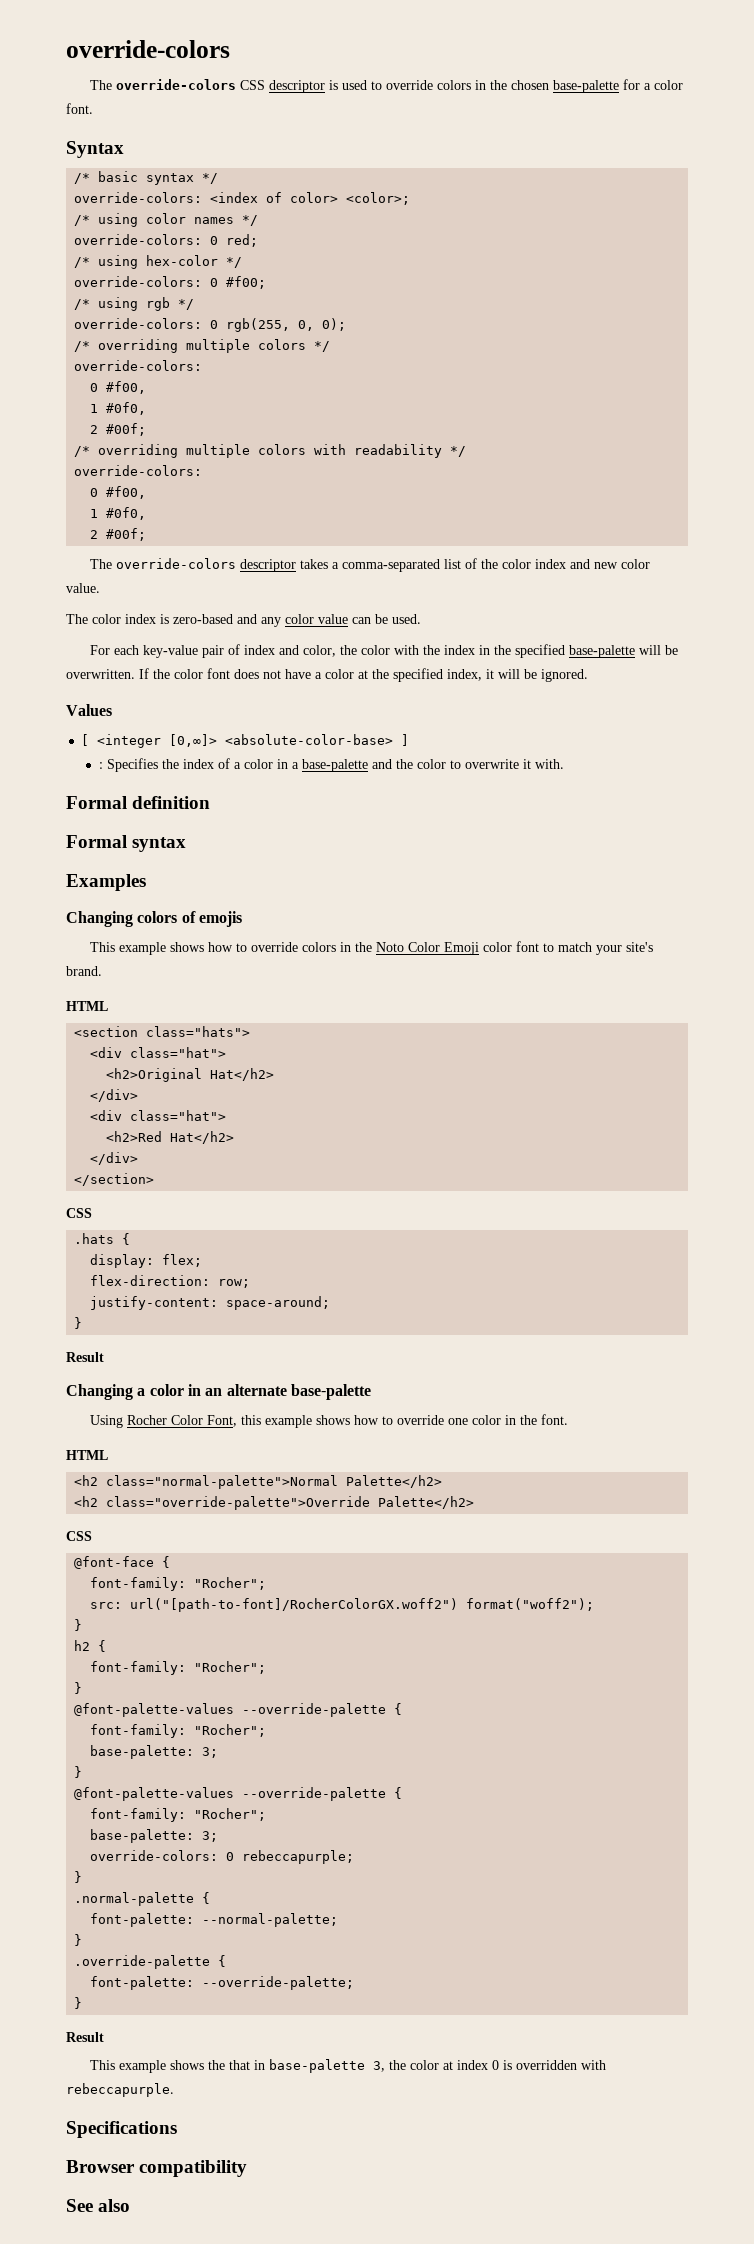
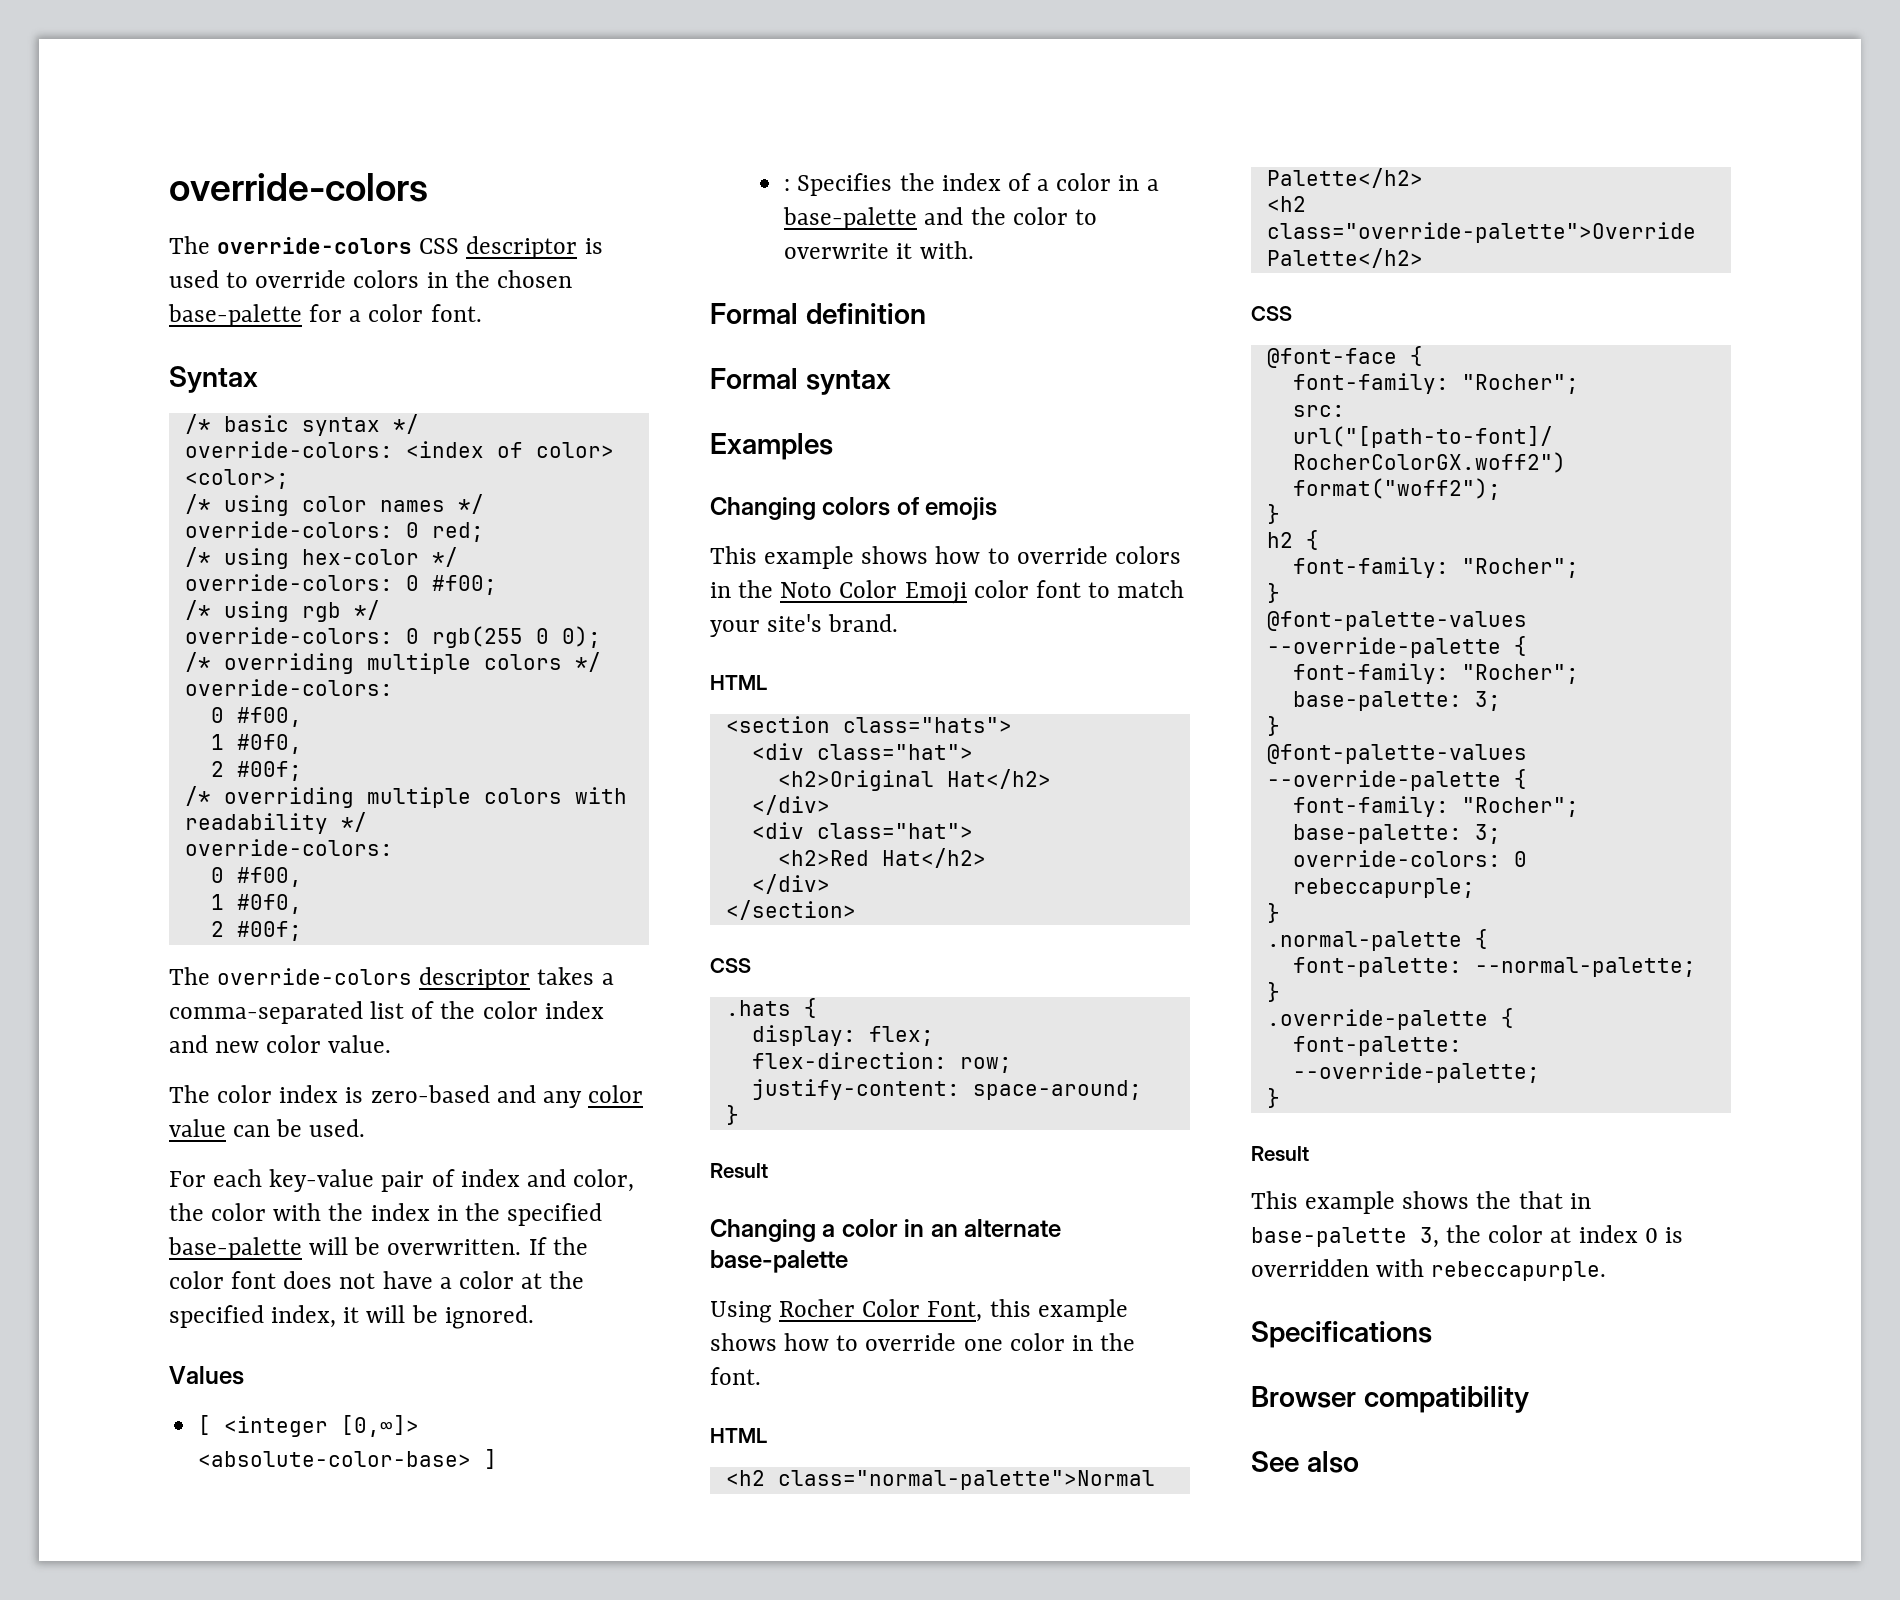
[226,318,315,332] rgb(255, 0, -> [431,626,549,648] rgb(255 0

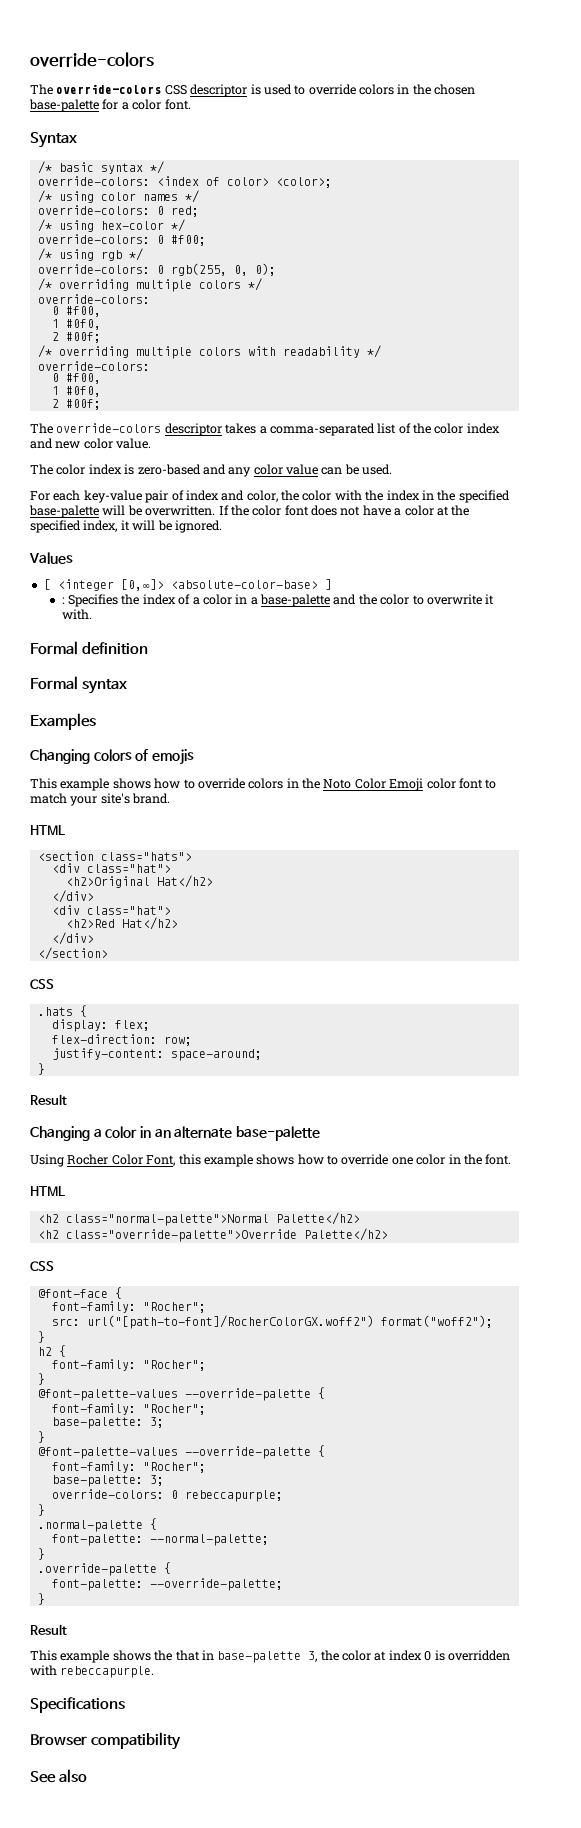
[431,626,549,648] rgb(255 0 -> [170,263,248,276] rgb(255, 0,

